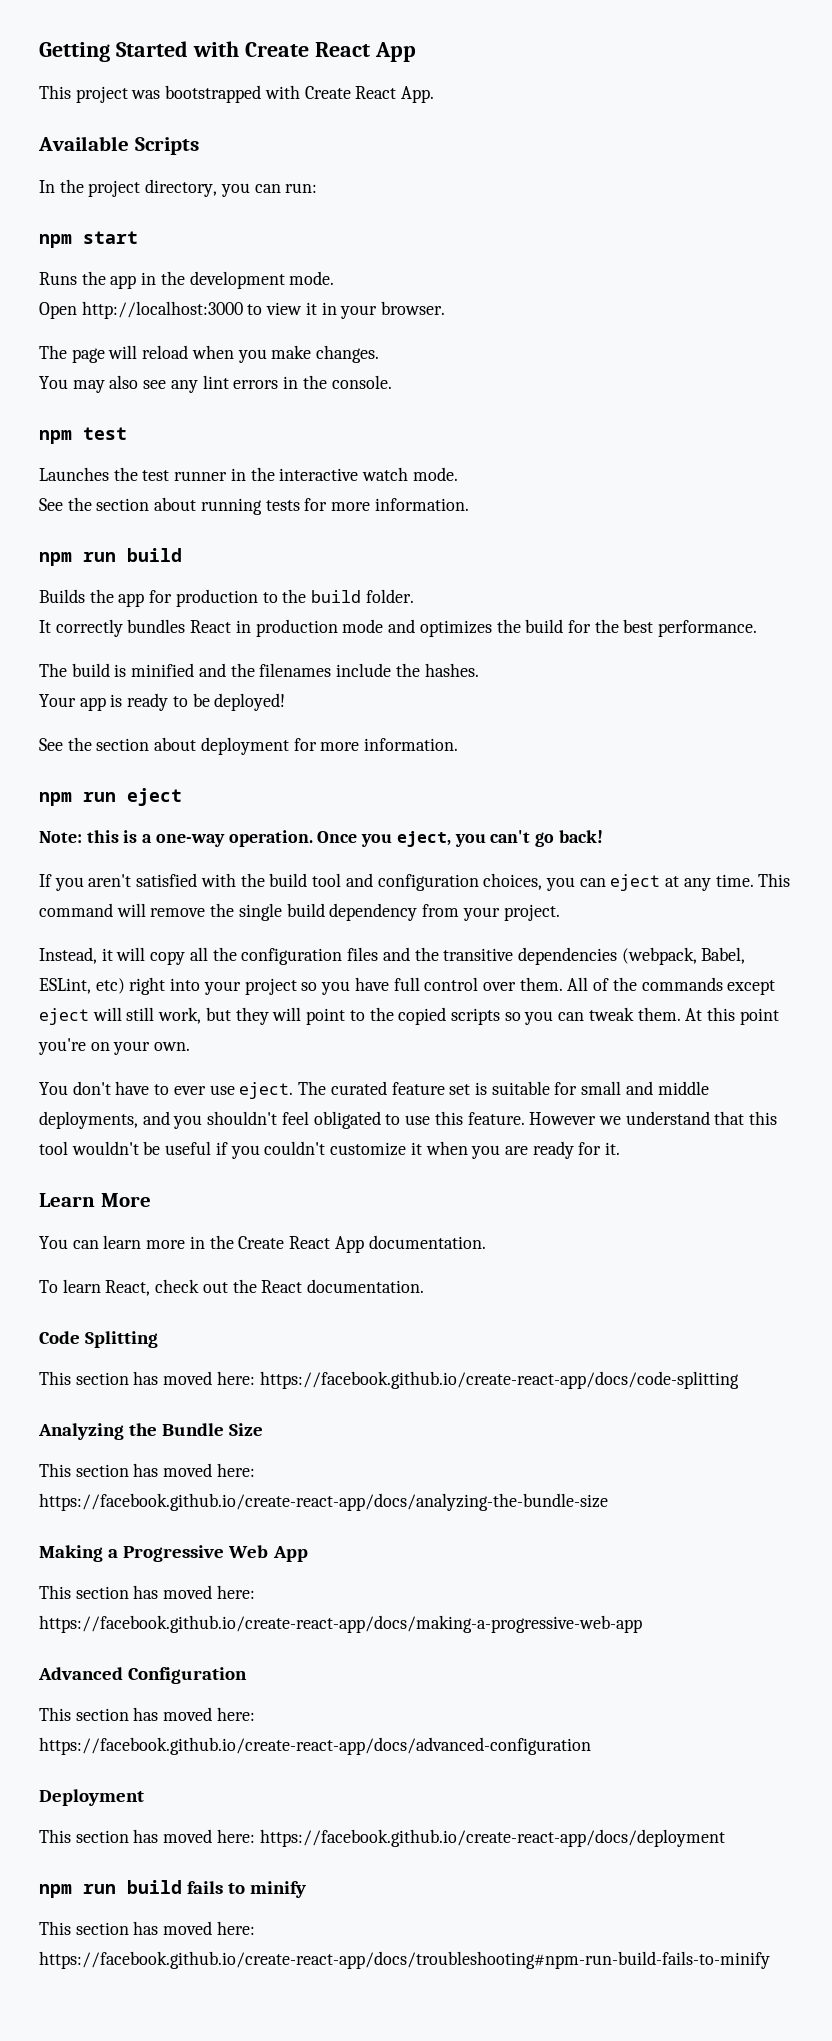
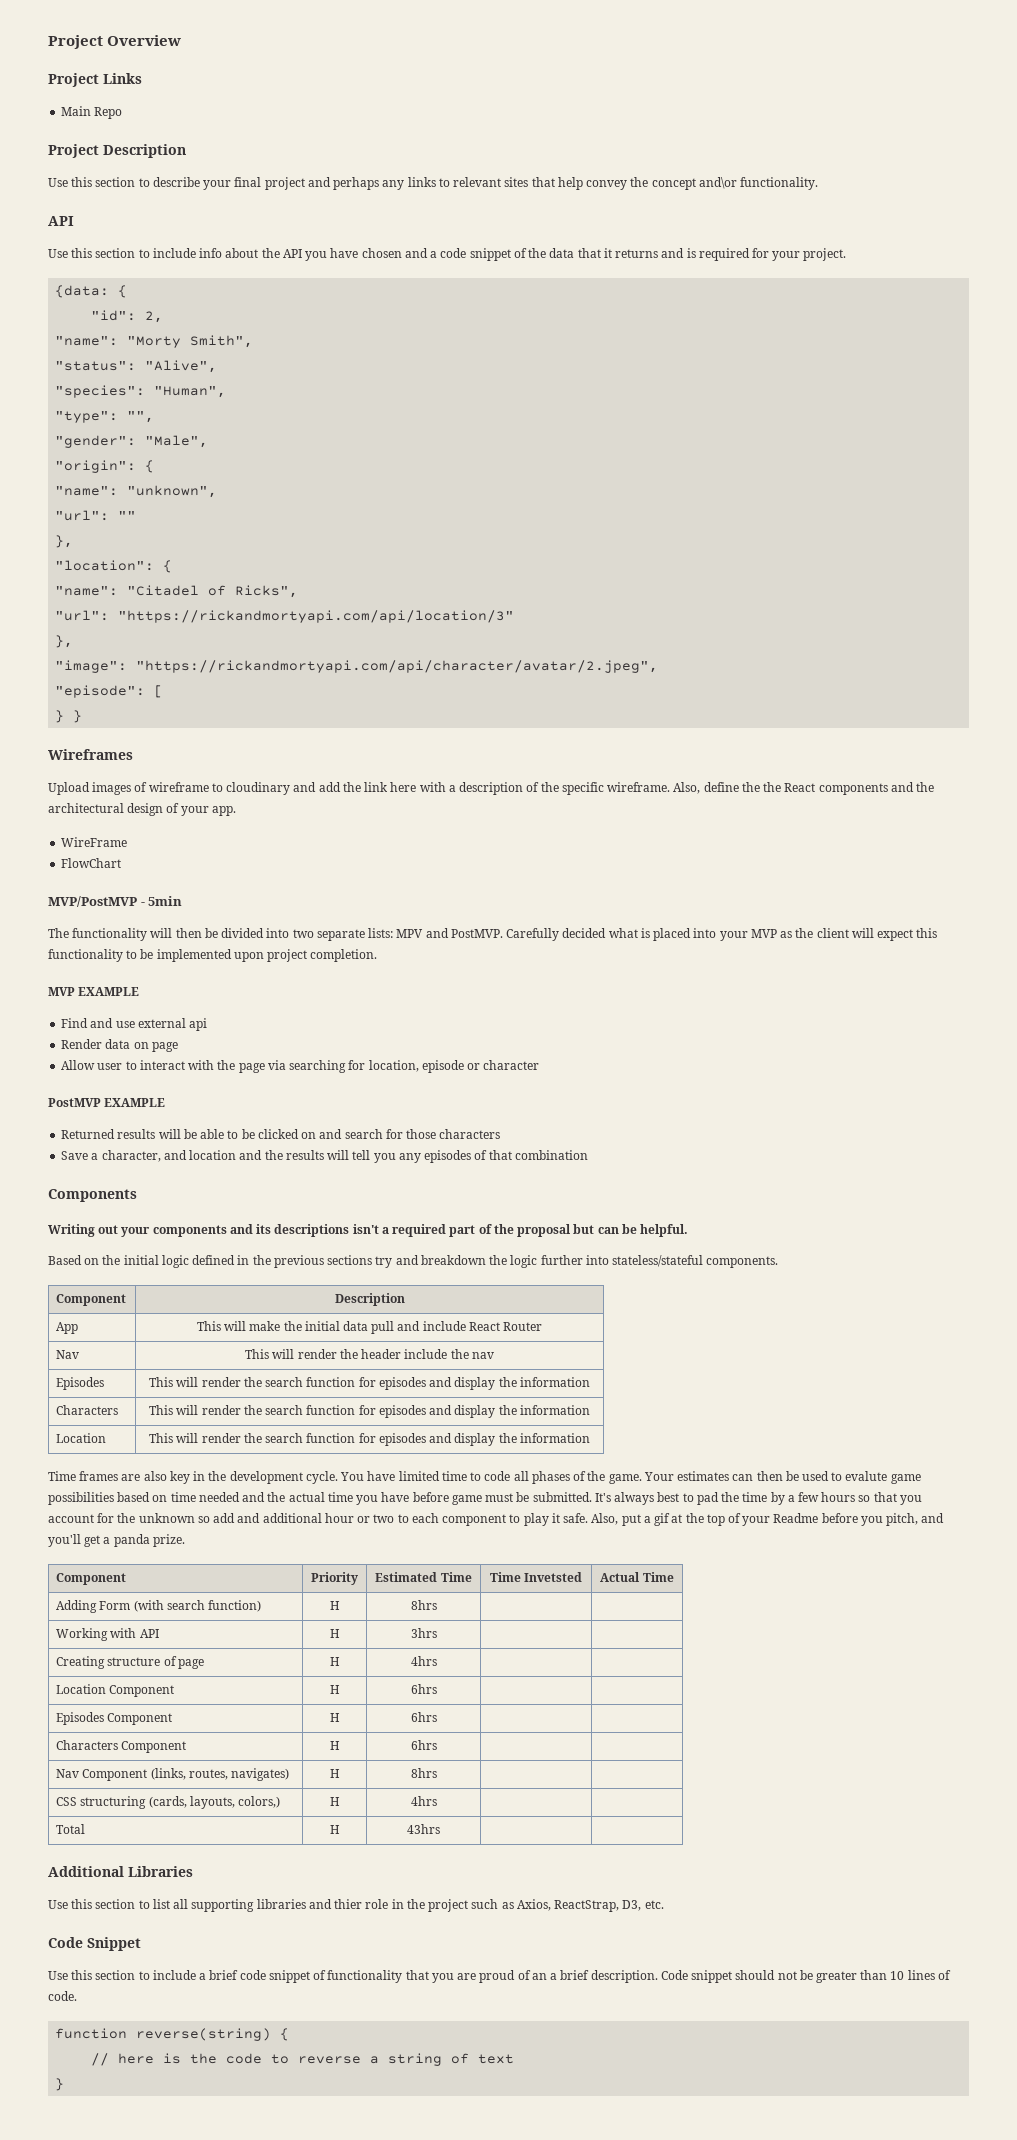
[39,41,416,62] [39,85,435,103] [38,136,199,155] [39,179,318,197] [39,231,138,248] [39,271,335,289] [39,301,446,319] [39,345,380,363] [39,375,392,393] [39,427,127,444] [39,467,458,481] [39,497,469,515] [39,548,182,566] [39,589,414,607] [39,619,758,637] [39,663,479,677] [39,693,286,711] [39,737,459,755] [39,788,182,806] [39,830,603,847] [39,873,791,891] [39,903,560,921] [39,947,746,965] [39,977,776,995] [39,1007,779,1025] [38,1038,191,1055] [39,1081,709,1099] [39,1111,778,1129] [39,1141,621,1159] [39,1193,151,1207] [39,1235,486,1253] [39,1279,425,1296] [39,1331,159,1348] [39,1371,739,1389] [38,1423,264,1440] [39,1463,255,1477] [39,1493,608,1511] [39,1545,308,1562] [39,1585,255,1599] [39,1615,642,1633] [38,1667,248,1684] [39,1707,255,1721] [39,1737,591,1755] [39,1789,144,1806] [39,1829,725,1847] [39,1880,307,1898] [39,1921,255,1935] [39,1951,770,1969] Getting Started with Create React App // This project was bootstrapped with Create React App. // Available Scripts // In the project directory, you can run: // npm start // Runs the app in the development mode. // Open http://localhost:3000 to view it in your browser. // The page will reload when you make changes. // You may also see any lint errors in the console. // npm test // Launches the test runner in the interactive watch mode. // See the section about running tests for more information. // npm run build // Builds the app for production to the build folder. // It correctly bundles React in production mode and optimizes the build for the best performance. // The build is minified and the filenames include the hashes. // Your app is ready to be deployed! // See the section about deployment for more information. // npm run eject // Note: this is a one-way operation. Once you eject, you can't go back! // If you aren't satisfied with the build tool and configuration choices, you can eject at any time. This command will remove the single build dependency from your project. // Instead, it will copy all the configuration files and the transitive dependencies (webpack, Babel, ESLint, etc) right into your project so you have full control over them. All of the commands except eject will still work, but they will point to the copied scripts so you can tweak them. At this point you're on your own. // You don't have to ever use eject. The curated feature set is suitable for small and middle deployments, and you shouldn't feel obligated to use this feature. However we understand that this tool wouldn't be useful if you couldn't customize it when you are ready for it. // Learn More // You can learn more in the Create React App documentation. // To learn React, check out the React documentation. // Code Splitting // This section has moved here: https://facebook.github.io/create-react-app/docs/code-splitting // Analyzing the Bundle Size // This section has moved here: https://facebook.github.io/create-react-app/docs/analyzing-the-bundle-size // Making a Progressive Web App // This section has moved here: https://facebook.github.io/create-react-app/docs/making-a-progressive-web-app // Advanced Configuration // This section has moved here: https://facebook.github.io/create-react-app/docs/advanced-configuration // Deployment // This section has moved here: https://facebook.github.io/create-react-app/docs/deployment // npm run build fails to minify // This section has moved here: https://facebook.github.io/create-react-app/docs/troubleshooting#npm-run-build-fails-to-minify -> [48,35,182,49] [48,73,142,87] [61,106,123,119] [48,144,186,158] [48,177,819,190] [48,216,74,226] [48,248,847,261] [55,285,128,298] [91,310,164,323] [55,335,254,348] [55,360,218,373] [55,385,227,398] [55,411,155,423] [55,435,209,448] [55,460,155,473] [55,485,218,498] [55,510,137,521] [55,535,74,548] [55,560,173,573] [55,585,299,598] [55,610,515,623] [55,635,74,648] [55,660,659,673] [55,685,164,698] [55,710,83,723] [48,749,133,760] [48,782,935,795] [48,803,236,816] [61,837,128,847] [61,858,122,868] [48,896,183,907] [48,928,938,941] [48,949,378,962] [48,987,140,996] [61,1018,208,1031] [61,1039,178,1052] [61,1060,540,1073] [48,1098,166,1107] [61,1129,501,1139] [61,1150,588,1163] [48,1189,137,1202] [48,1224,689,1237] [48,1255,779,1268] [56,1294,127,1306] [334,1293,405,1306] [56,1322,79,1334] [196,1321,543,1334] [56,1350,80,1359] [245,1349,494,1359] [56,1377,105,1390] [149,1377,590,1390] [56,1405,119,1415] [149,1405,590,1418] [56,1433,107,1443] [149,1433,590,1446] [48,1471,921,1484] [48,1492,922,1505] [48,1513,945,1526] [48,1534,185,1547] [56,1573,127,1585] [311,1572,358,1585] [375,1572,472,1582] [489,1572,583,1582] [600,1572,674,1582] [56,1600,262,1613] [329,1601,340,1610] [410,1600,437,1610] [56,1628,159,1641] [329,1629,340,1638] [410,1628,437,1638] [56,1656,204,1669] [329,1657,340,1666] [410,1656,437,1666] [56,1684,175,1697] [329,1685,340,1694] [410,1684,437,1694] [56,1712,173,1725] [329,1713,340,1722] [410,1712,437,1722] [56,1740,187,1753] [329,1741,340,1750] [410,1740,437,1750] [56,1768,290,1781] [329,1769,340,1778] [410,1768,437,1778] [56,1796,281,1809] [329,1797,340,1806] [410,1796,437,1806] [56,1824,86,1834] [329,1825,340,1834] [407,1824,440,1834] [48,1866,193,1877] [48,1899,664,1912] [48,1937,141,1951] [48,1970,951,1983] [48,1991,77,2001] [55,2028,290,2041] [91,2053,515,2066] [55,2078,65,2091] Project Overview // Project Links // Main Repo // Project Description // Use this section to describe your final project and perhaps any links to relevant sites that help convey the concept and\or functionality. // API // Use this section to include info about the API you have chosen and a code snippet of the data that it returns and is required for your project. // {data: { // "id": 2, // "name": "Morty Smith", // "status": "Alive", // "species": "Human", // "type": "", // "gender": "Male", // "origin": { // "name": "unknown", // "url": "" // }, // "location": { // "name": "Citadel of Ricks", // "url": "https://rickandmortyapi.com/api/location/3" // }, // "image": "https://rickandmortyapi.com/api/character/avatar/2.jpeg", // "episode": [ // } } // Wireframes // Upload images of wireframe to cloudinary and add the link here with a description of the specific wireframe. Also, define the the React components and the architectural design of your app. // WireFrame // FlowChart // MVP/PostMVP - 5min // The functionality will then be divided into two separate lists: MPV and PostMVP. Carefully decided what is placed into your MVP as the client will expect this functionality to be implemented upon project completion. // MVP EXAMPLE // Find and use external api // Render data on page // Allow user to interact with the page via searching for location, episode or character // PostMVP EXAMPLE // Returned results will be able to be clicked on and search for those characters // Save a character, and location and the results will tell you any episodes of that combination // Components // Writing out your components and its descriptions isn't a required part of the proposal but can be helpful. // Based on the initial logic defined in the previous sections try and breakdown the logic further into stateless/stateful components. // Component | Description // App | This will make the initial data pull and include React Router // Nav | This will render the header include the nav // Episodes | This will render the search function for episodes and display the information // Characters | This will render the search function for episodes and display the information // Location | This will render the search function for episodes and display the information // Time frames are also key in the development cycle. You have limited time to code all phases of the game. Your estimates can then be used to evalute game possibilities based on time needed and the actual time you have before game must be submitted. It's always best to pad the time by a few hours so that you account for the unknown so add and additional hour or two to each component to play it safe. Also, put a gif at the top of your Readme before you pitch, and you'll get a panda prize. // Component | Priority | Estimated Time | Time Invetsted | Actual Time // Adding Form (with search function) | H | 8hrs | | // Working with API | H | 3hrs | | // Creating structure of page | H | 4hrs | | // Location Component | H | 6hrs | | // Episodes Component | H | 6hrs | | // Characters Component | H | 6hrs | | // Nav Component (links, routes, navigates) | H | 8hrs | | // CSS structuring (cards, layouts, colors,) | H | 4hrs | | // Total | H | 43hrs | | // Additional Libraries // Use this section to list all supporting libraries and thier role in the project such as Axios, ReactStrap, D3, etc. // Code Snippet // Use this section to include a brief code snippet of functionality that you are proud of an a brief description. Code snippet should not be greater than 10 lines of code. // function reverse(string) { // // here is the code to reverse a string of text // }

